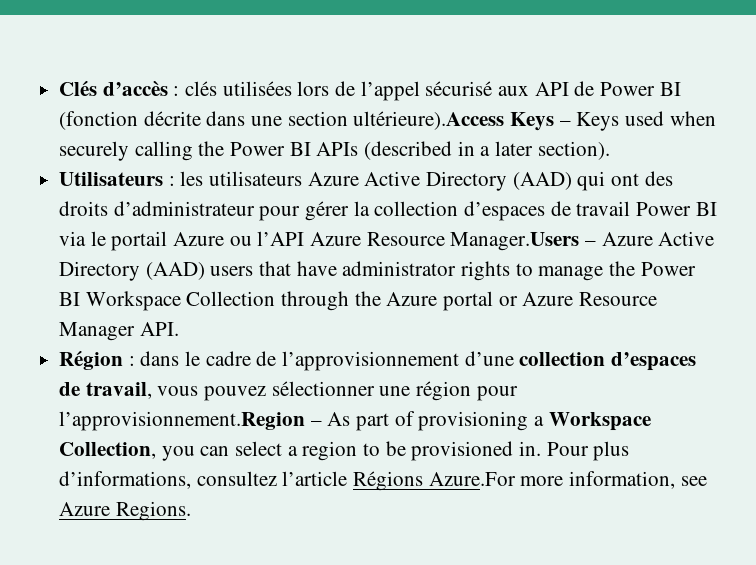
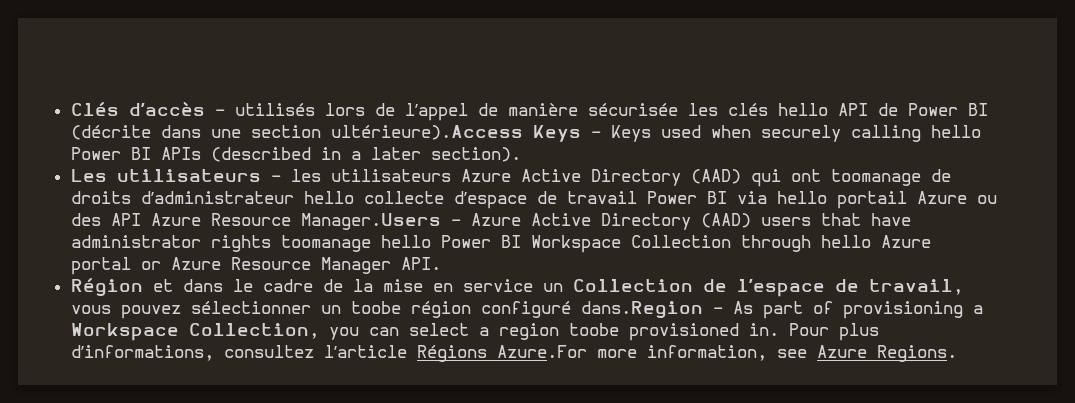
[173,81,530,101] : clés utilisées lors de l’appel sécurisé aux -> [214,103,828,121] – utilisés lors de l’appel de manière sécurisée les clés hello
[59,111,201,130] (fonction décrite -> [70,125,151,140] (décrite
[198,141,225,156] the -> [930,125,981,138] hello
[59,172,175,186] Utilisateurs : -> [70,169,281,182] Les utilisateurs –
[644,171,673,186] [59,201,546,221] des droits d’administrateur pour gérer la collection d’espaces -> [830,169,951,186] [70,191,527,209] toomanage de droits d’administrateur hello collecte d’espace
[90,231,106,246] le -> [776,191,827,204] hello
[257,231,305,246] l’API -> [70,213,141,226] des API
[515,261,636,281] to manage the -> [280,235,431,252] toomanage hello
[354,291,381,306] the -> [820,235,871,248] hello
[128,356,135,366] : -> [152,279,173,292] et
[282,351,697,371] l’approvisionnement d’une collection d’espaces -> [352,279,825,297] la mise en service un Collection de l’espace
[379,381,518,401] [59,411,306,431] une région pour l’approvisionnement.Region -> [320,301,703,319] un toobe région configuré dans.Region
[363,441,406,456] to be -> [568,323,619,336] toobe

